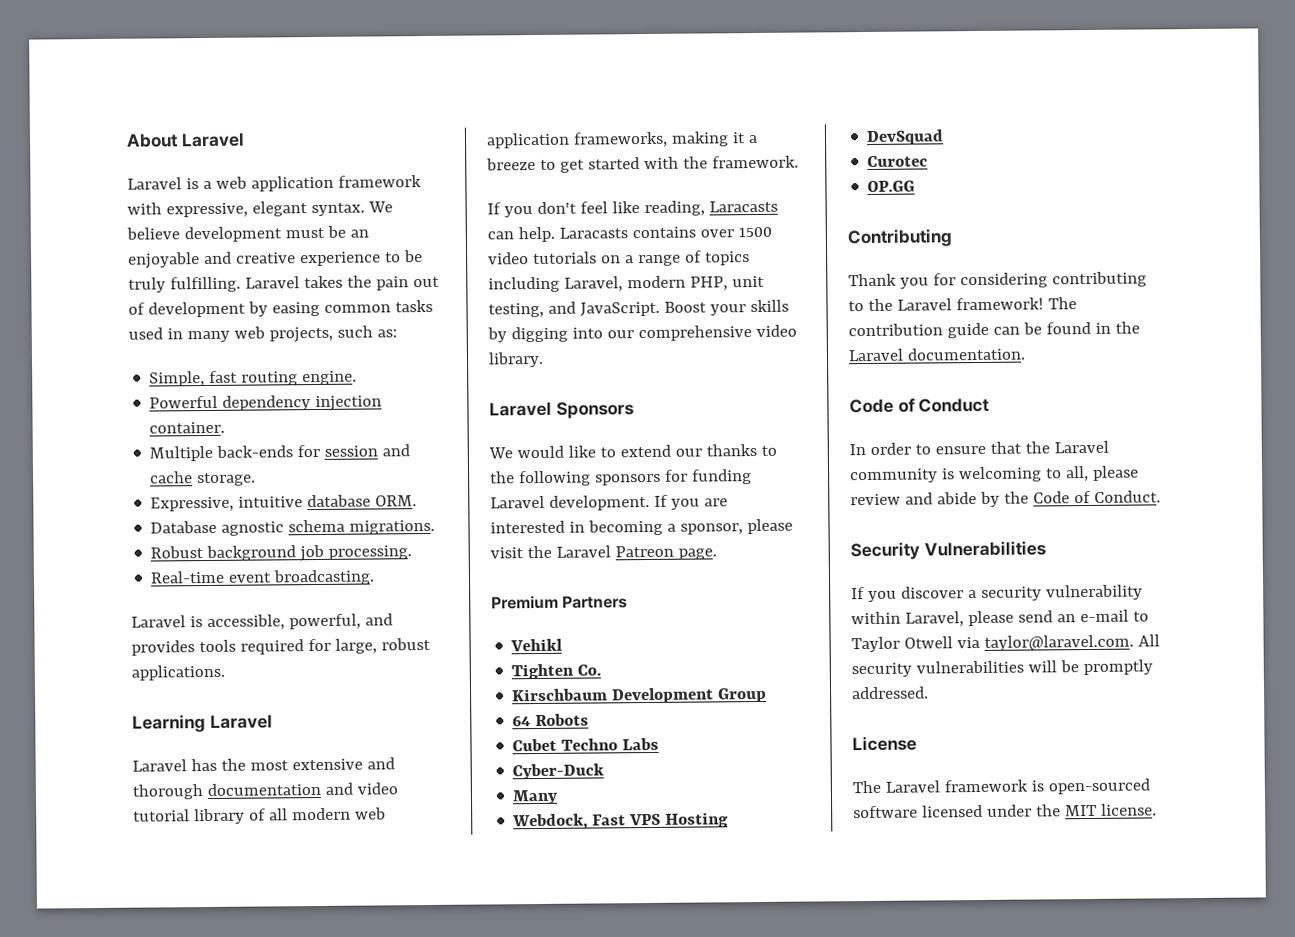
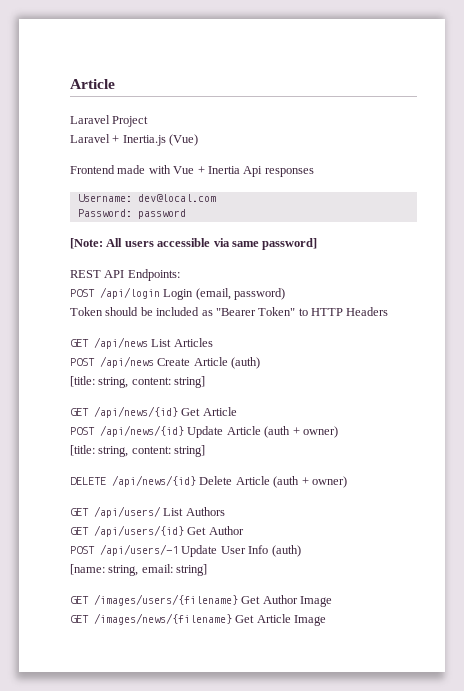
[126,132,245,148] [127,175,422,192] [127,201,393,218] [126,225,369,243] [128,250,423,269] [128,275,440,293] [128,299,433,318] [128,325,397,343] [149,370,358,387] [149,395,383,412] [149,421,226,434] [149,444,411,462] [150,471,257,487] [150,494,418,512] [150,519,436,536] [150,544,413,562] [150,569,376,586] [131,613,393,631] [131,637,431,656] [131,664,225,681] [132,714,273,733] [132,757,395,772] [132,782,398,800] [133,807,386,825] [486,131,758,149] [486,155,799,173] [487,200,778,218] [487,226,772,243] [488,250,750,267] [488,275,765,293] [488,299,789,318] [487,324,797,343] [488,351,544,368] [489,401,634,419] [488,444,777,459] [490,469,752,487] [490,494,728,511] [490,518,793,536] [490,545,717,560] [491,595,629,610] [510,638,564,652] [511,663,602,680] [511,687,768,704] [512,713,590,727] [512,737,660,752] [512,763,605,780] [512,789,559,805] [512,812,730,831] [866,129,945,145] [867,155,929,167] [867,180,916,192] [847,228,952,248] [848,271,1147,289] [848,297,1077,312] [848,321,1140,339] [848,347,1026,362] [849,397,991,414] [849,440,1109,456] [850,465,1139,484] [850,490,1161,507] [850,540,1046,561] [851,584,1143,603] [851,609,1149,627] [851,634,1160,653] [851,659,1153,678] [851,686,929,700] [852,735,917,752] [852,778,1150,795] [853,803,1157,819] About Laravel // Laravel is a web application framework with expressive, elegant syntax. We believe development must be an enjoyable and creative experience to be truly fulfilling. Laravel takes the pain out of development by easing common tasks used in many web projects, such as: // Simple, fast routing engine. // Powerful dependency injection container. // Multiple back-ends for session and cache storage. // Expressive, intuitive database ORM. // Database agnostic schema migrations. // Robust background job processing. // Real-time event broadcasting. // Laravel is accessible, powerful, and provides tools required for large, robust applications. // Learning Laravel // Laravel has the most extensive and thorough documentation and video tutorial library of all modern web application frameworks, making it a breeze to get started with the framework. // If you don't feel like reading, Laracasts can help. Laracasts contains over 1500 video tutorials on a range of topics including Laravel, modern PHP, unit testing, and JavaScript. Boost your skills by digging into our comprehensive video library. // Laravel Sponsors // We would like to extend our thanks to the following sponsors for funding Laravel development. If you are interested in becoming a sponsor, please visit the Laravel Patreon page. // Premium Partners // Vehikl // Tighten Co. // Kirschbaum Development Group // 64 Robots // Cubet Techno Labs // Cyber-Duck // Many // Webdock, Fast VPS Hosting // DevSquad // Curotec // OP.GG // Contributing // Thank you for considering contributing to the Laravel framework! The contribution guide can be found in the Laravel documentation. // Code of Conduct // In order to ensure that the Laravel community is welcoming to all, please review and abide by the Code of Conduct. // Security Vulnerabilities // If you discover a security vulnerability within Laravel, please send an e-mail to Taylor Otwell via taylor@laravel.com. All security vulnerabilities will be promptly addressed. // License // The Laravel framework is open-sourced software licensed under the MIT license. -> [70,79,115,89] [70,115,149,127] [70,134,199,146] [70,165,314,177] [77,194,216,202] [77,209,186,219] [70,238,318,250] [70,269,180,281] [70,287,286,300] [70,307,389,316] [70,337,213,349] [70,356,261,369] [70,376,206,388] [70,406,237,418] [70,425,338,438] [70,445,206,457] [70,475,347,488] [70,506,225,518] [70,525,244,537] [70,544,301,557] [70,564,208,576] [70,594,333,607] [70,613,327,626] Article // Laravel Project // Laravel + Inertia.js (Vue) // Frontend made with Vue + Inertia Api responses // Username: dev@local.com // Password: password // [Note: All users accessible via same password] // REST API Endpoints: // POST /api/login Login (email, password) // Token should be included as "Bearer Token" to HTTP Headers // GET /api/news List Articles // POST /api/news Create Article (auth) // [title: string, content: string] // GET /api/news/{id} Get Article // POST /api/news/{id} Update Article (auth + owner) // [title: string, content: string] // DELETE /api/news/{id} Delete Article (auth + owner) // GET /api/users/ List Authors // GET /api/users/{id} Get Author // POST /api/users/-1 Update User Info (auth) // [name: string, email: string] // GET /images/users/{filename} Get Author Image // GET /images/news/{filename} Get Article Image

